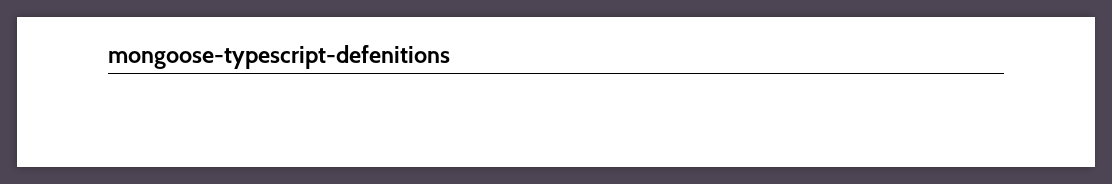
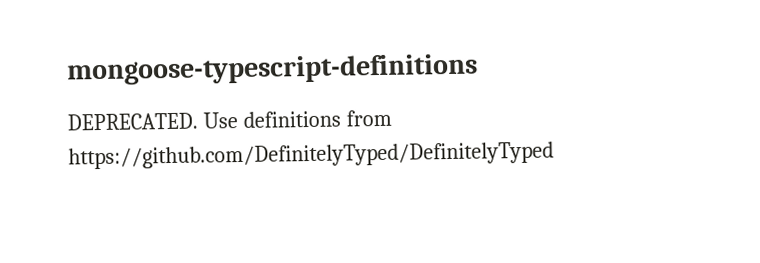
[108,45,450,69] mongoose-typescript-defenitions -> [66,53,478,86] [67,109,392,131] [68,141,554,170] mongoose-typescript-definitions // DEPRECATED. Use definitions from https://github.com/DefinitelyTyped/DefinitelyTyped

